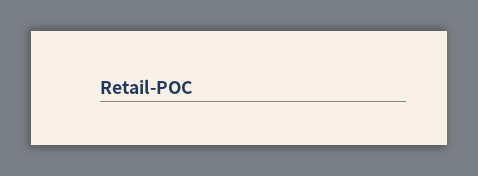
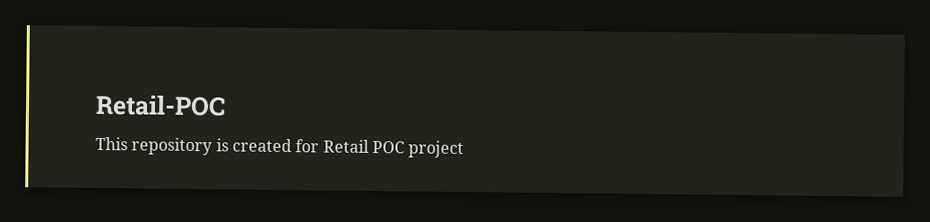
(192, 86) none -> [95,136,465,158] // This repository is created for Retail POC project

